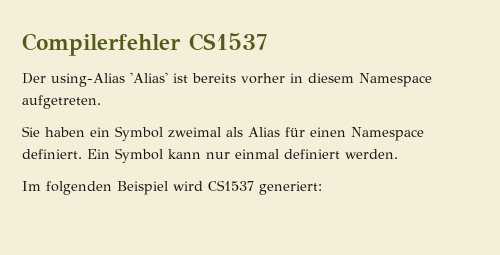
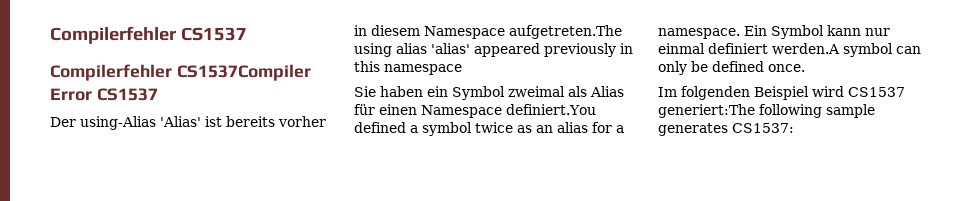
(267, 42) none -> [50,64,311,81] [50,88,158,101] // Compilerfehler CS1537Compiler Error CS1537
[22,95,101,109] aufgetreten. -> [509,25,622,39] [354,43,633,57] [354,61,462,75] aufgetreten.The using alias 'alias' appeared previously in this namespace
[22,149,82,159] definiert. -> [506,104,596,115] [354,122,624,136] [658,28,740,39] definiert.You defined a symbol twice as an alias for a namespace.
[345,149,398,159] werden. -> [772,43,921,57] [658,61,805,75] werden.A symbol can only be defined once.
[259,181,322,195] generiert: -> [658,104,875,118] [658,123,794,136] generiert:The following sample generates CS1537:

